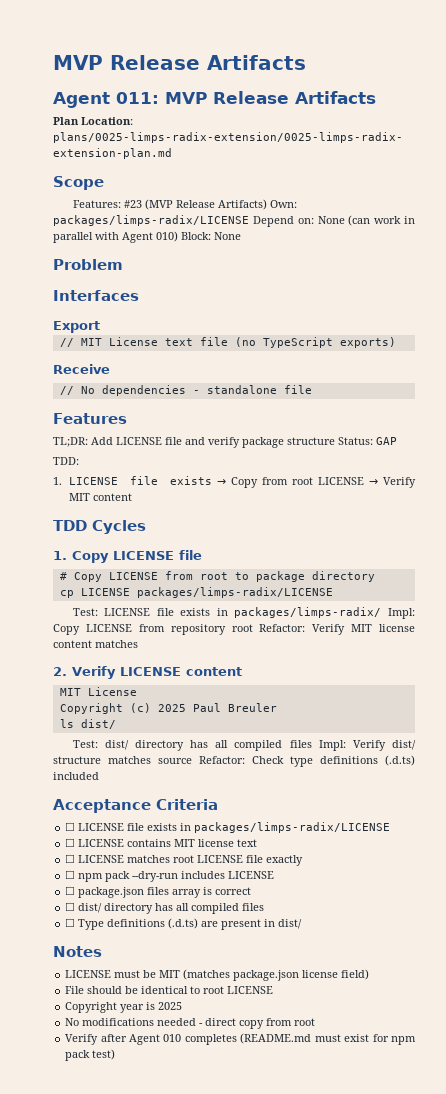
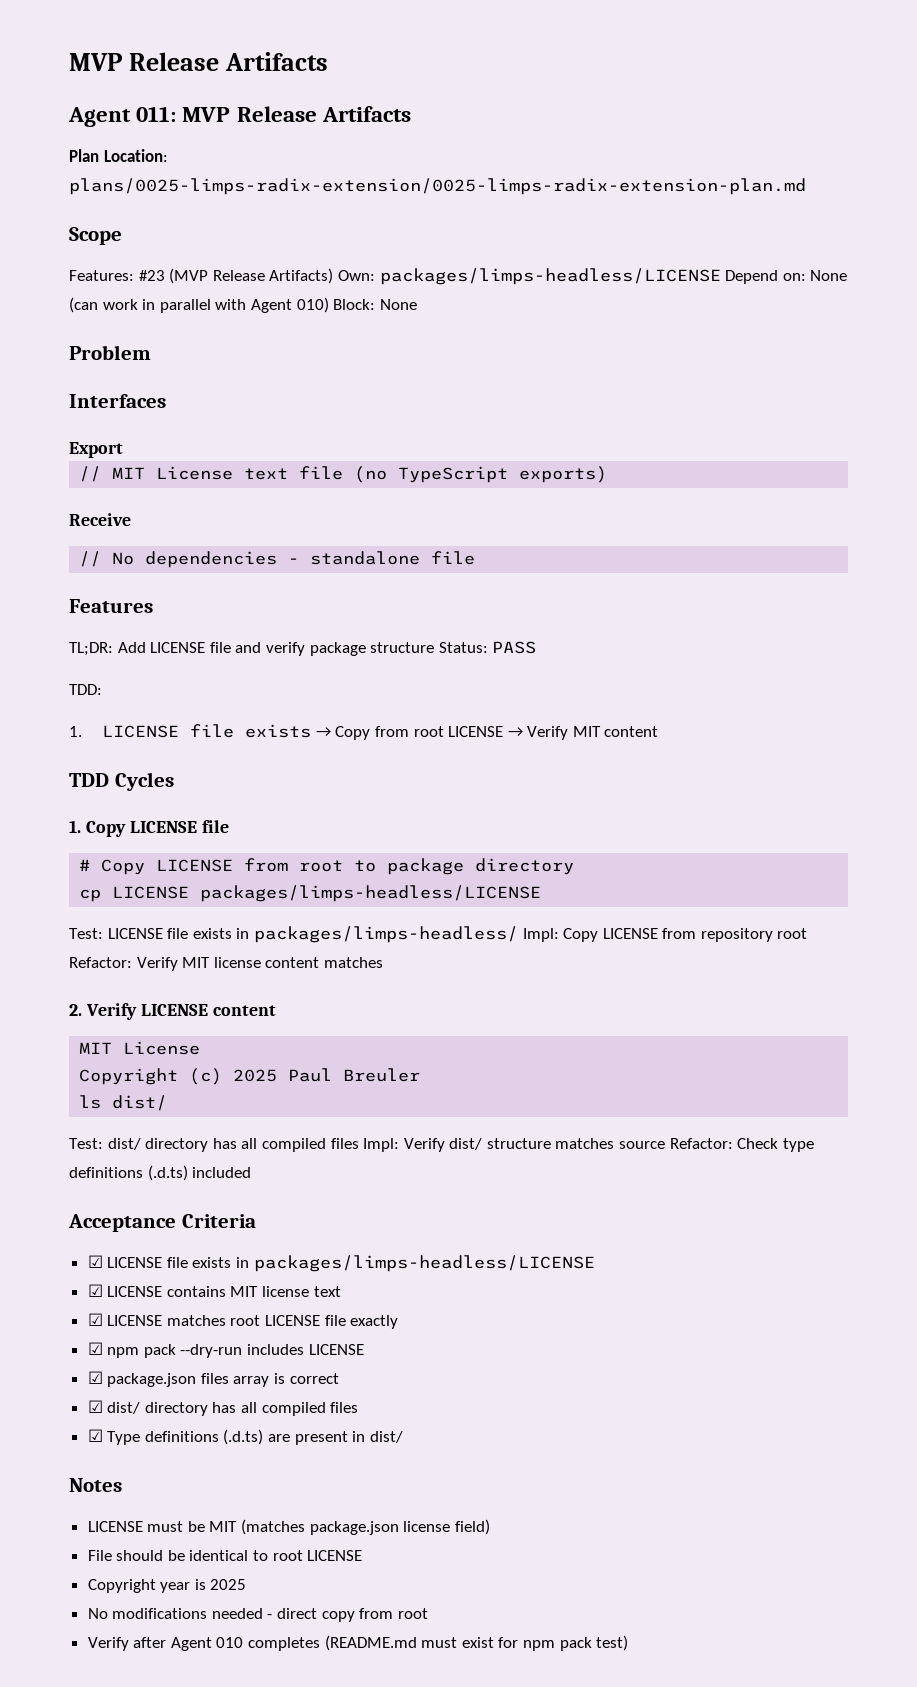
[53,215,249,226] packages/limps-radix/LICENSE -> [379,268,721,285] packages/limps-headless/LICENSE
[376,437,397,445] GAP -> [492,641,537,654] PASS
[136,587,333,598] packages/limps-radix/LICENSE -> [200,885,542,902] packages/limps-headless/LICENSE
[234,607,382,618] packages/limps-radix/ -> [253,926,518,943] packages/limps-headless/
[65,822,391,833] [65,838,76,847] ☐ LICENSE file exists in packages/limps-radix/LICENSE // ☐ -> [87,1255,595,1272] [87,1284,103,1297] ☑ LICENSE file exists in packages/limps-headless/LICENSE // ☑
[65,854,76,863] ☐ -> [87,1313,103,1326] ☑
[65,870,76,879] ☐ -> [87,1342,103,1355] ☑
[65,886,76,895] ☐ -> [87,1371,103,1384] ☑
[65,902,76,911] ☐ -> [87,1400,103,1413] ☑
[65,918,76,927] ☐ -> [87,1429,103,1442] ☑

